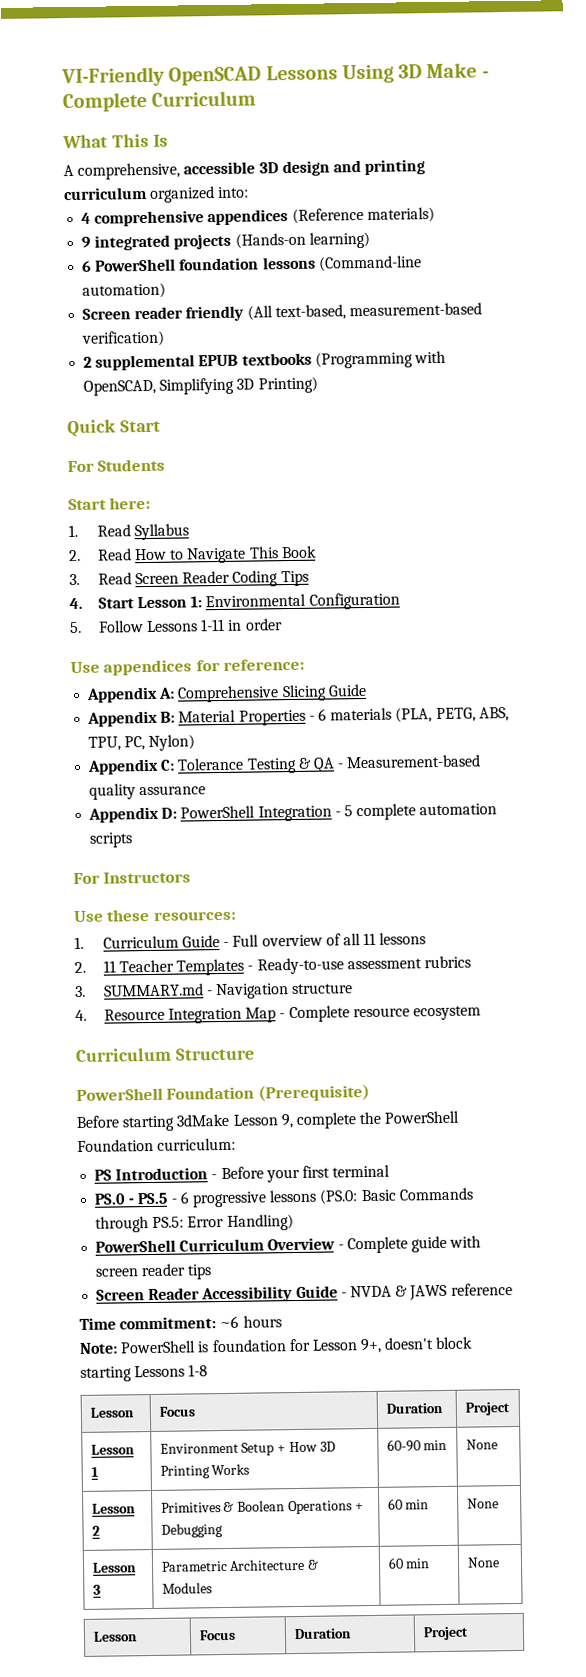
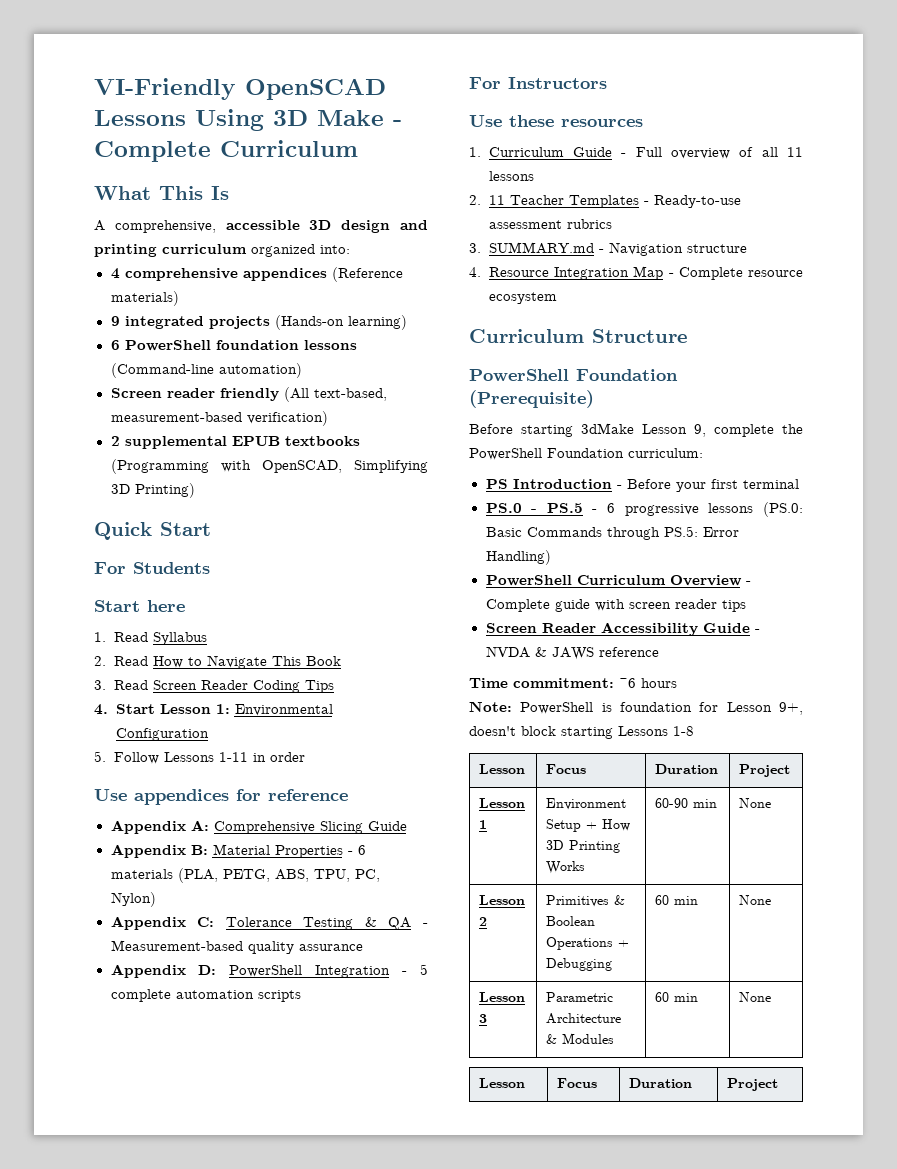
[109,496,152,510] here: -> [147,600,185,612] here
[223,658,306,671] reference: -> [268,789,348,801] reference
[152,910,237,921] resources: -> [561,119,643,127] resources

